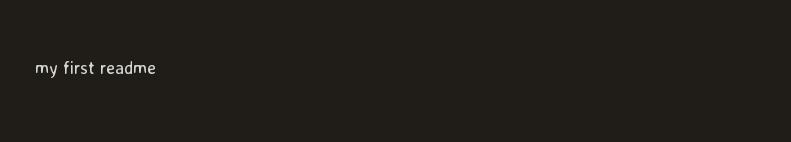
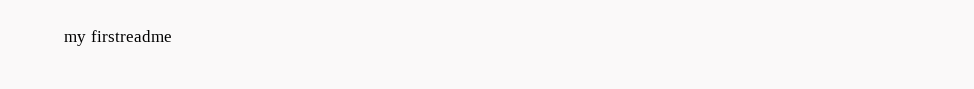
[63,61,156,74] first readme -> [90,30,172,42] firstreadme

